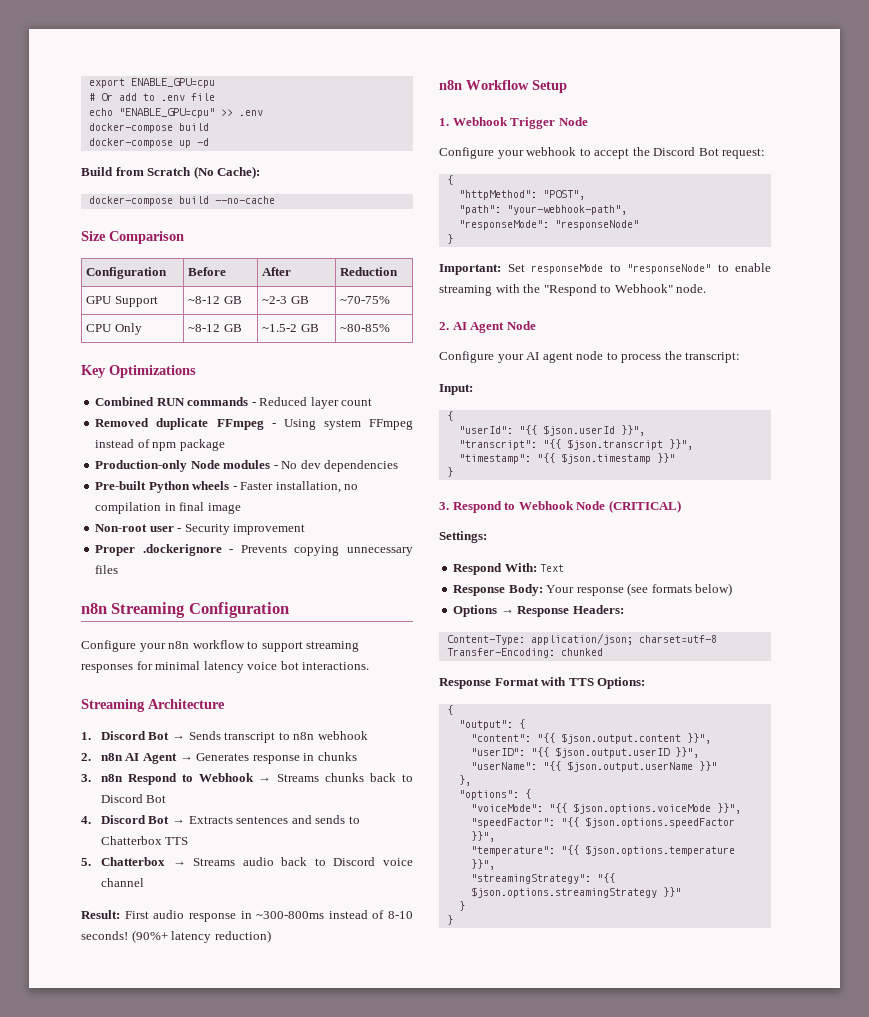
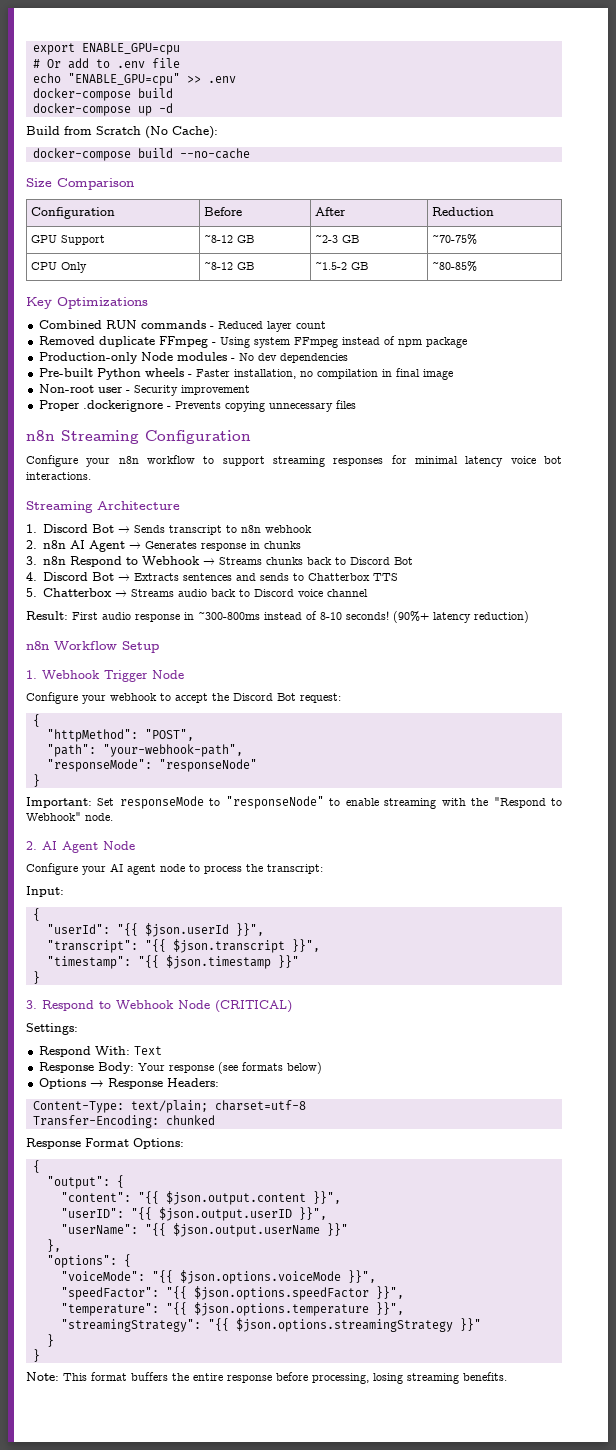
[530,633,633,645] application/json; -> [130,1100,208,1113] text/plain;
[541,677,594,686] with TTS -> (129, 1142) none
(453, 920) none -> [26,1372,507,1384] // Note: This format buffers the entire response before processing, losing streaming benefits.

